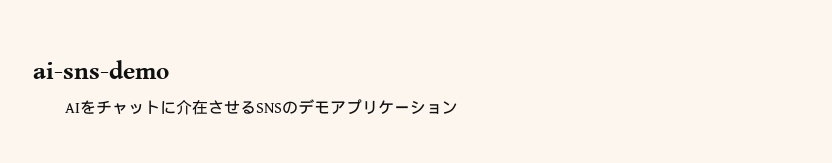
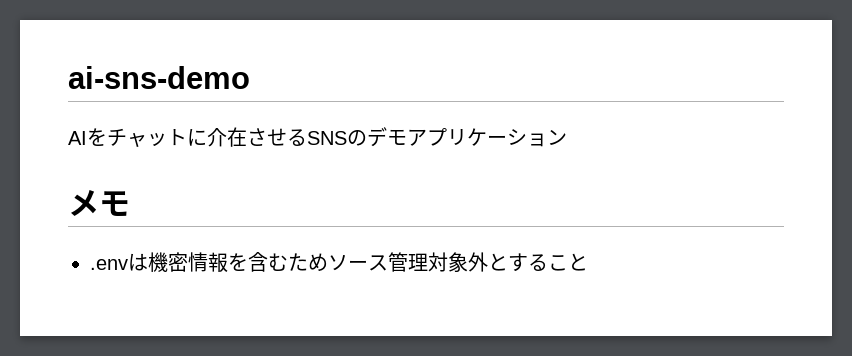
(458, 107) none -> [68,190,130,216] [90,252,588,273] // メモ // .envは機密情報を含むためソース管理対象外とすること

